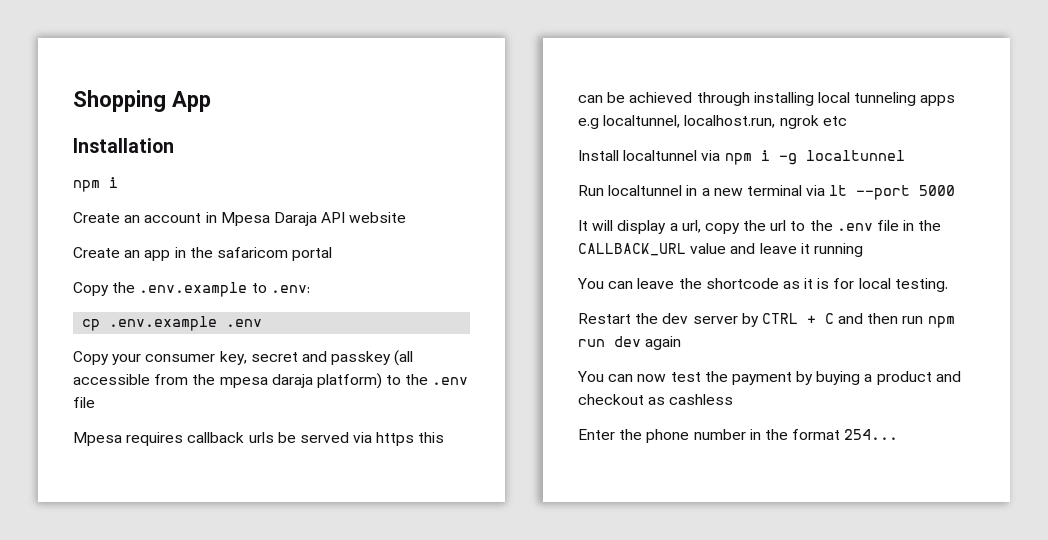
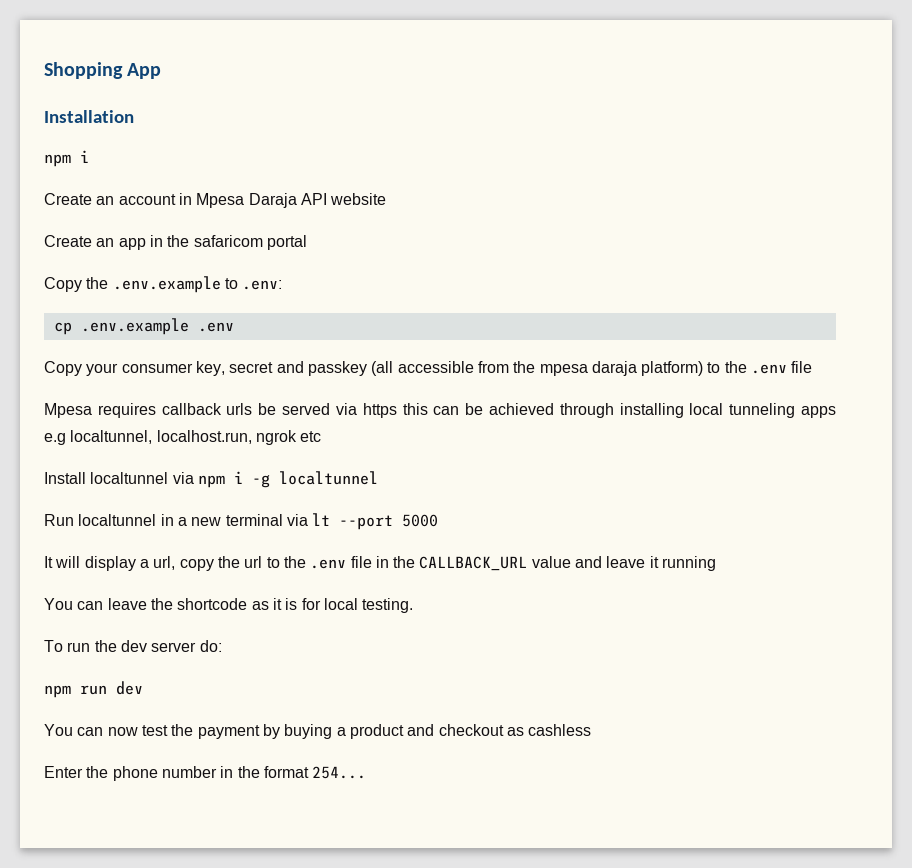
[578,313,631,324] Restart -> [44,640,91,652] To run
[741,313,924,327] by CTRL + C and then run -> [199,640,222,652] do: //
[645,336,682,350] again -> (143, 688) none

